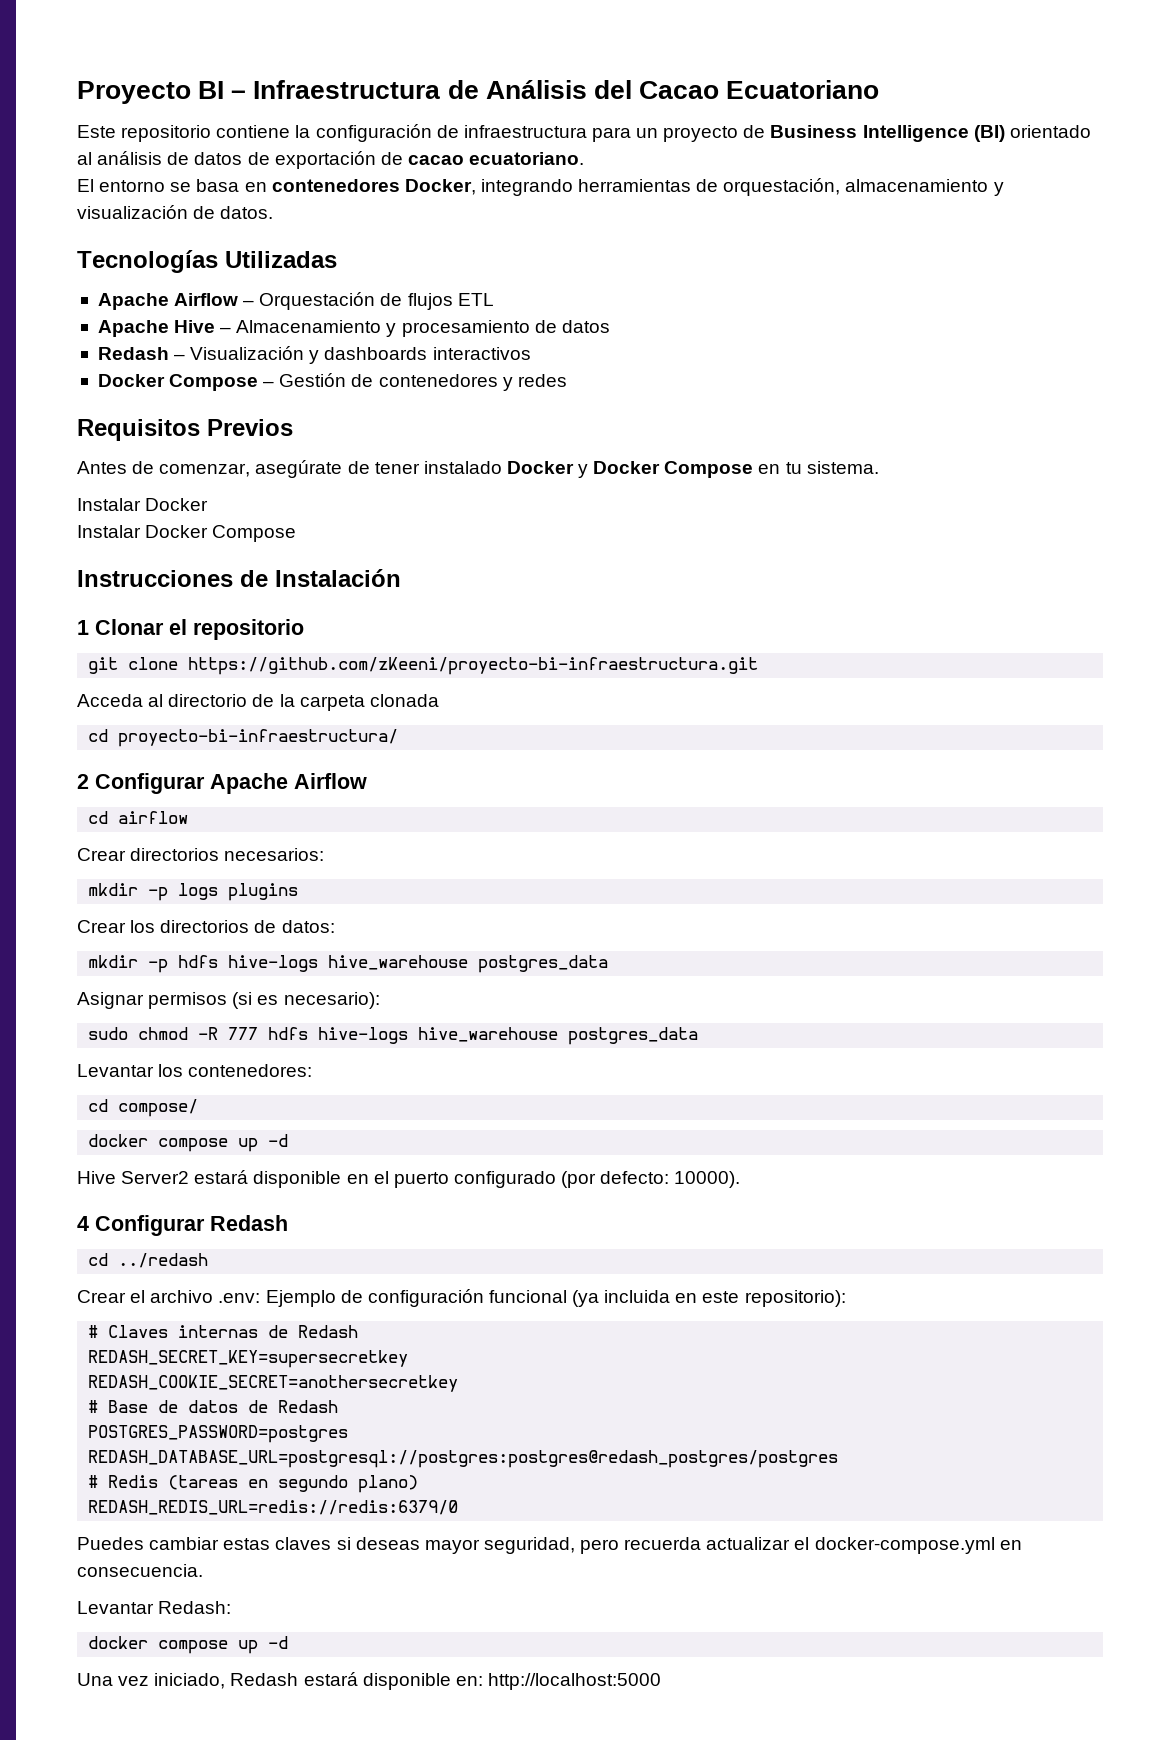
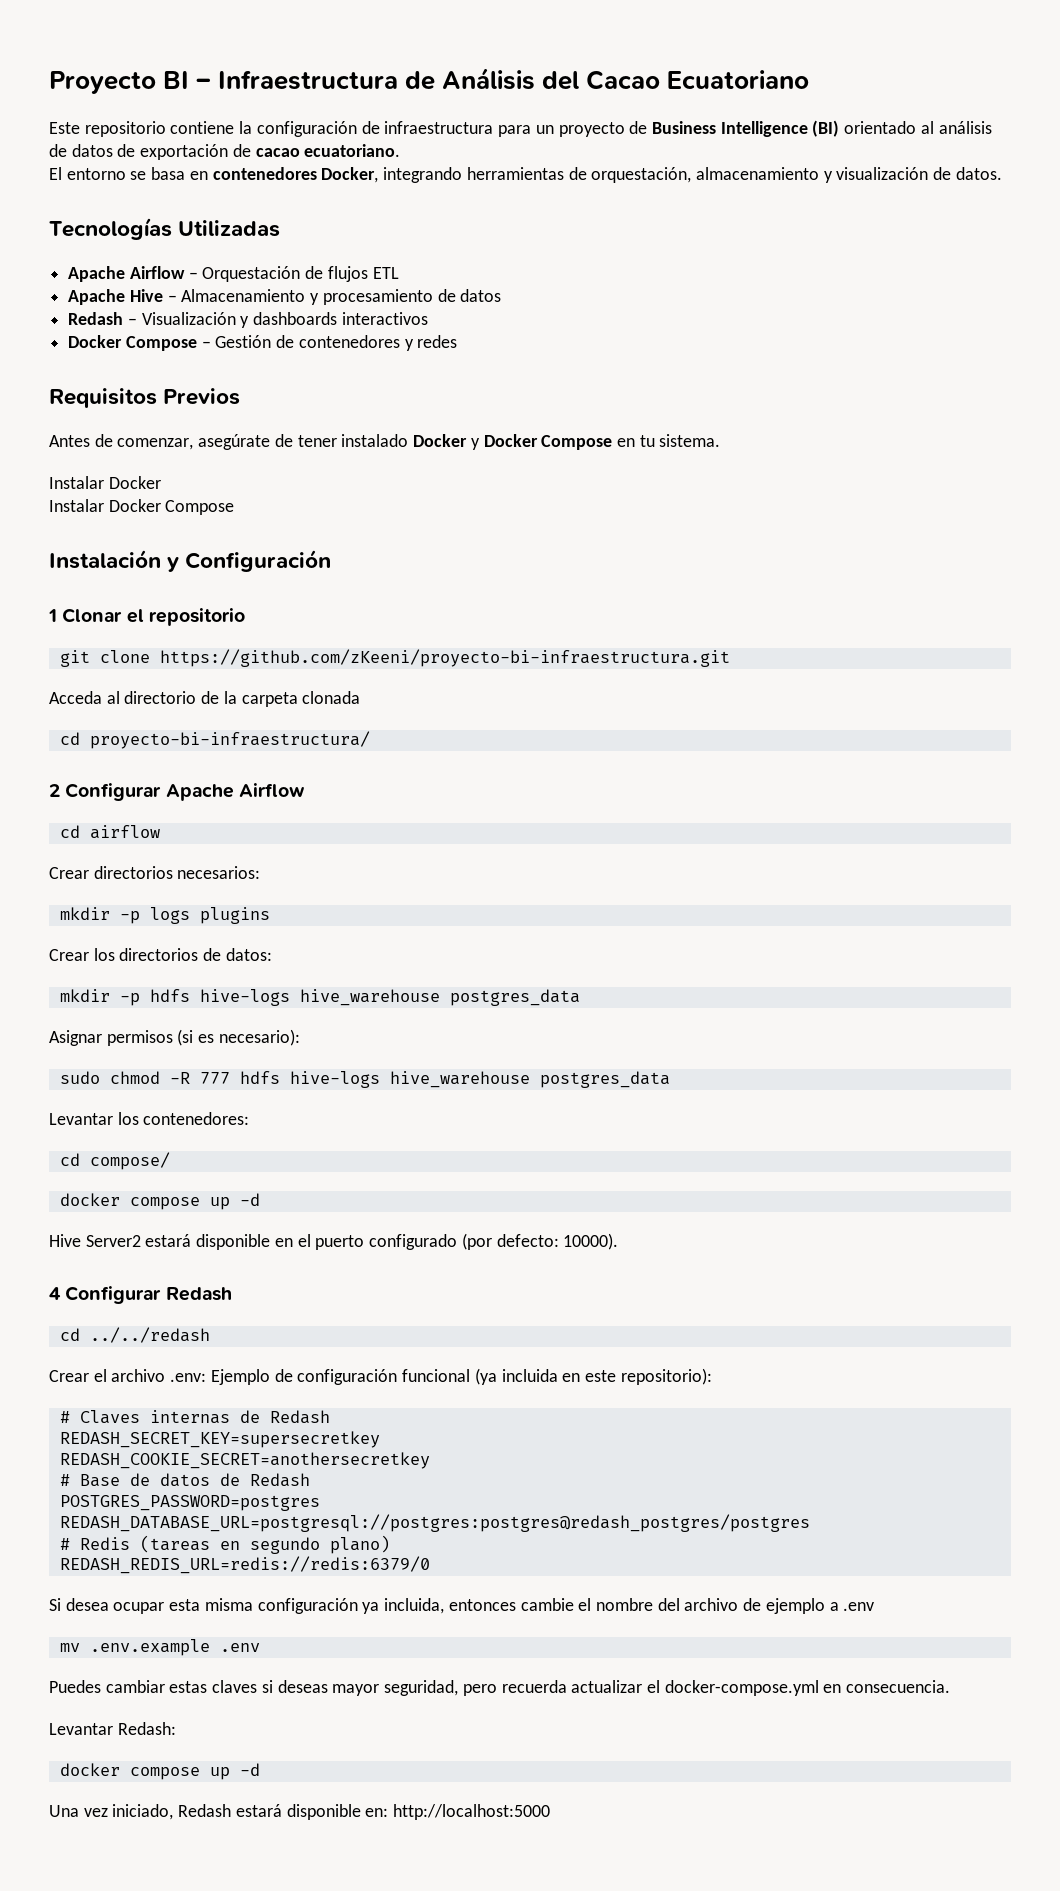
[77,570,268,587] Instrucciones de -> (235, 507) none
(401, 578) none -> [167,549,332,572] y Configuración
[118,1253,209,1268] ../redash -> [89,1327,210,1343] ../../redash
(459, 1507) none -> [49,1598,875,1614] [59,1639,260,1656] // Si desea ocupar esta misma configuración ya incluida, entonces cambie el nombre del archivo de ejemplo a .env // mv .env.example .env

